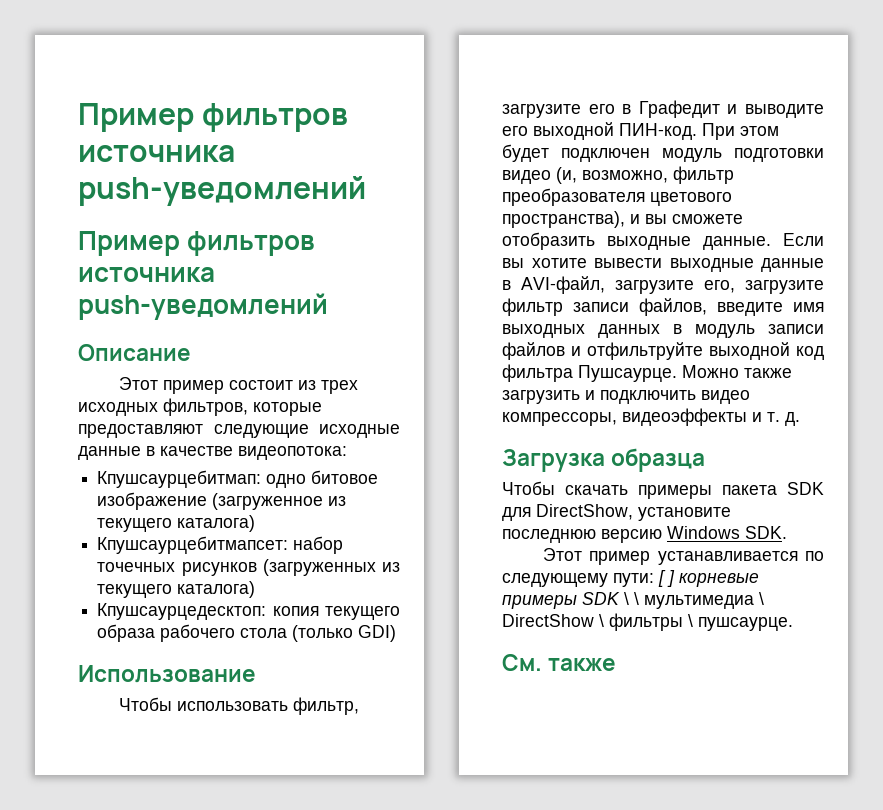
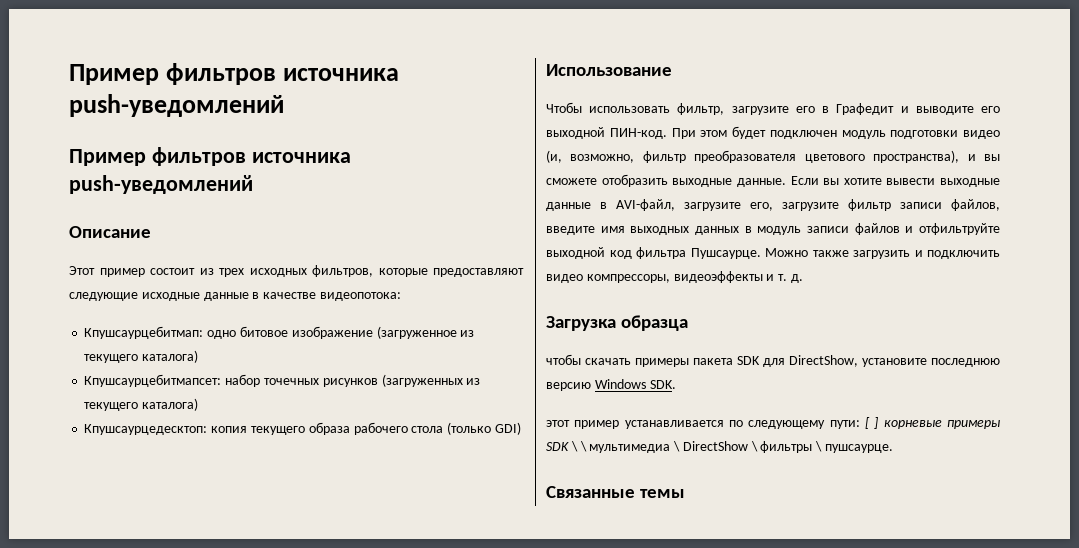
[502,481,555,495] Чтобы -> [546,354,581,365] чтобы
[542,548,582,561] Этот -> [546,420,570,427] этот
[502,654,617,671] См. также -> [546,486,686,498] Связанные темы

